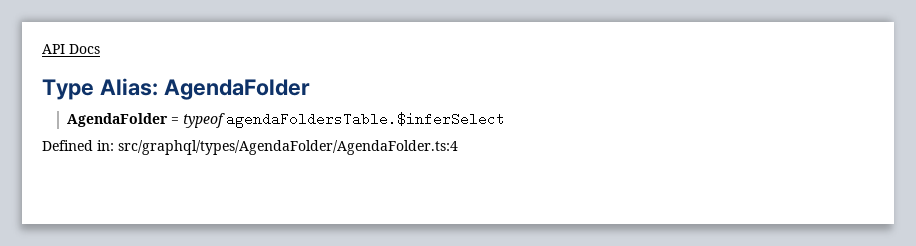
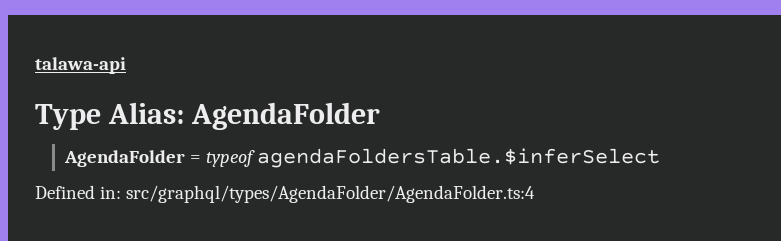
[42,44,100,54] API Docs -> [35,57,126,74] talawa-api

